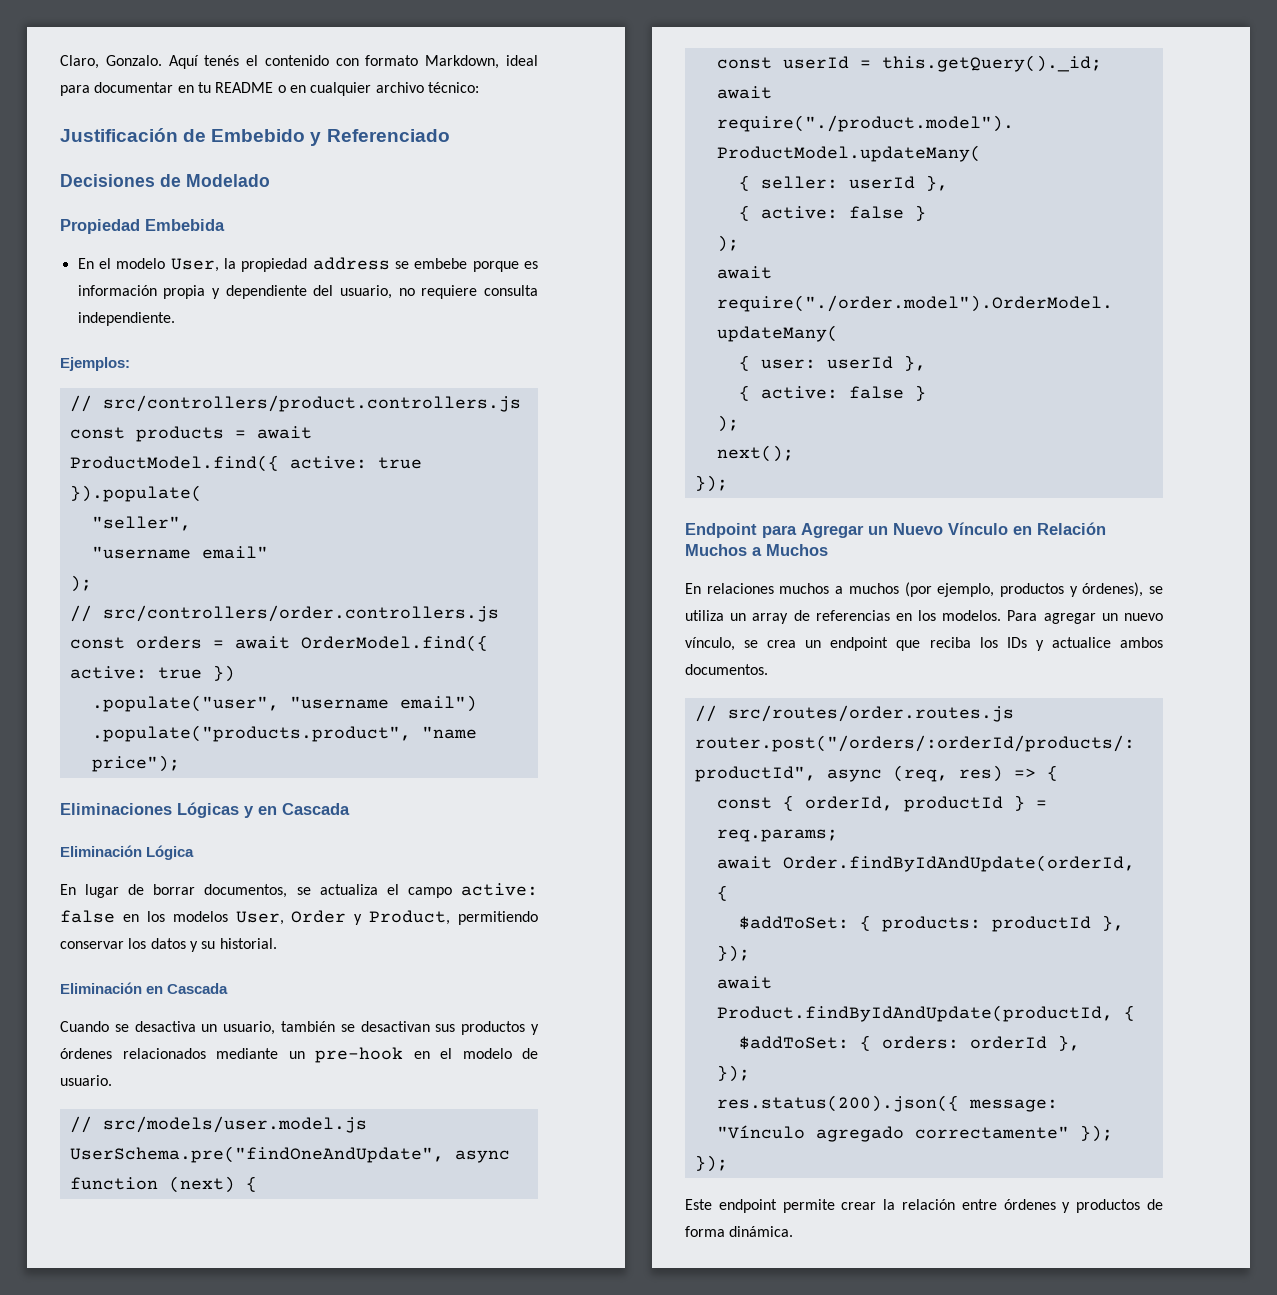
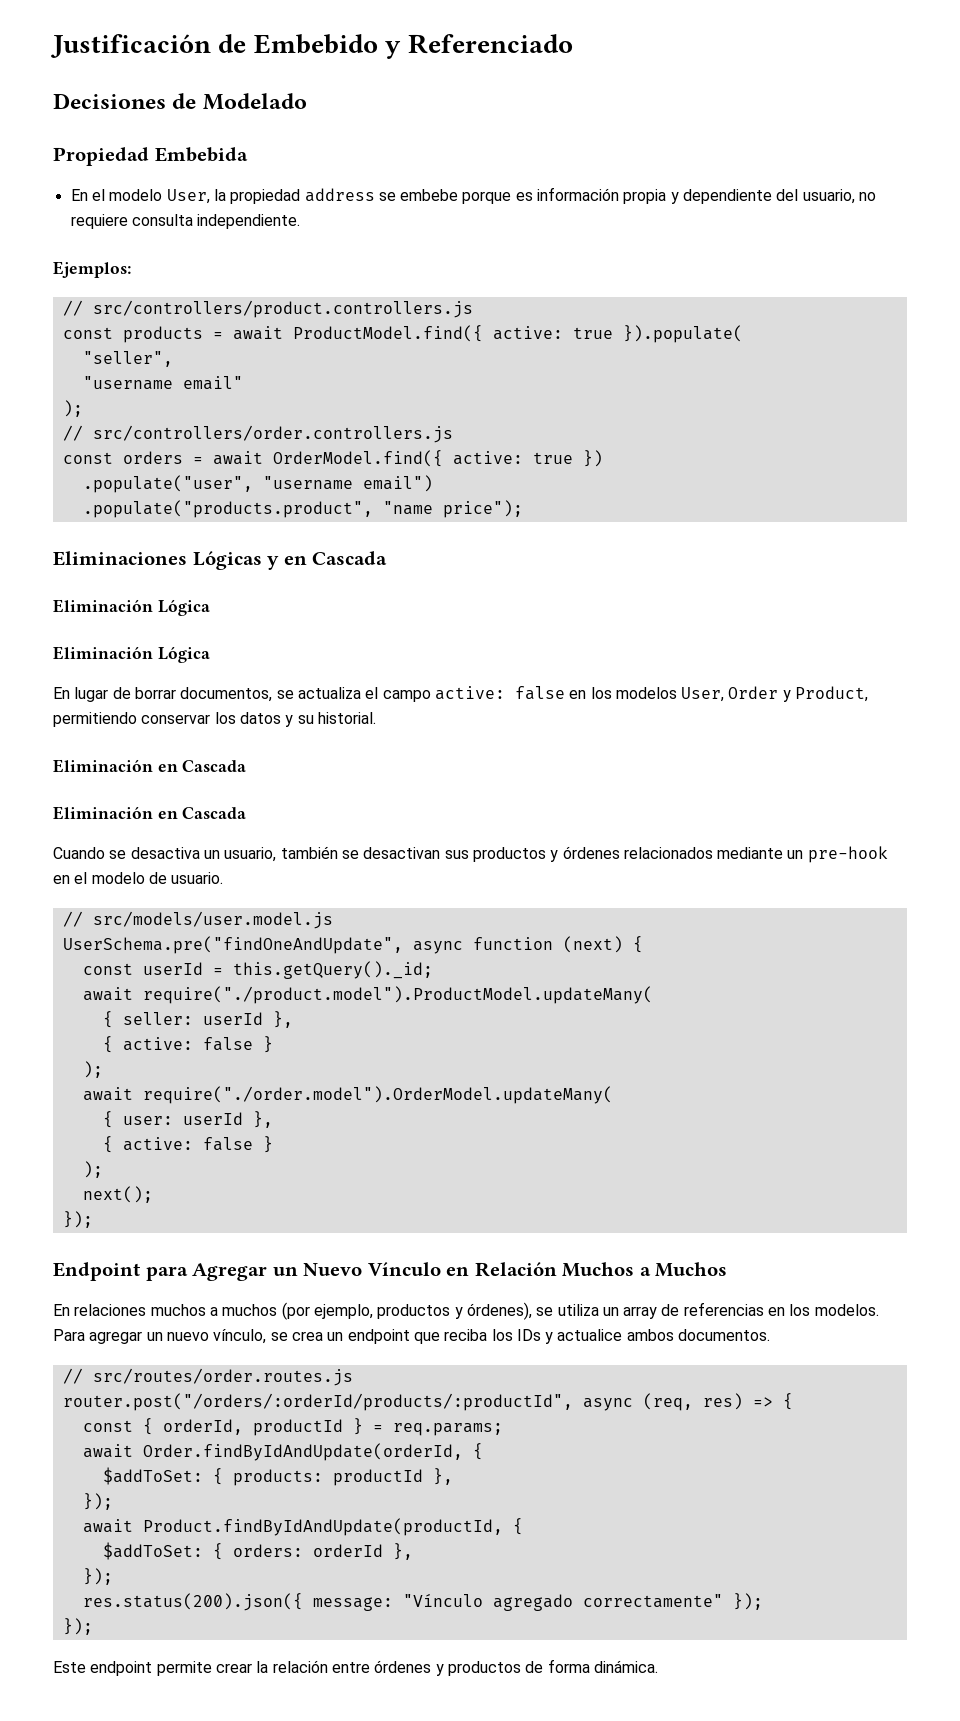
[60,55,538,69] [60,82,479,96] Claro, Gonzalo. Aquí tenés el contenido con formato Markdown, ideal para documentar en tu README o en cualquier archivo técnico: // -> (51, 46) none
(195, 852) none -> [53,646,210,663] // Eliminación Lógica
(229, 988) none -> [53,806,247,820] // Eliminación en Cascada

